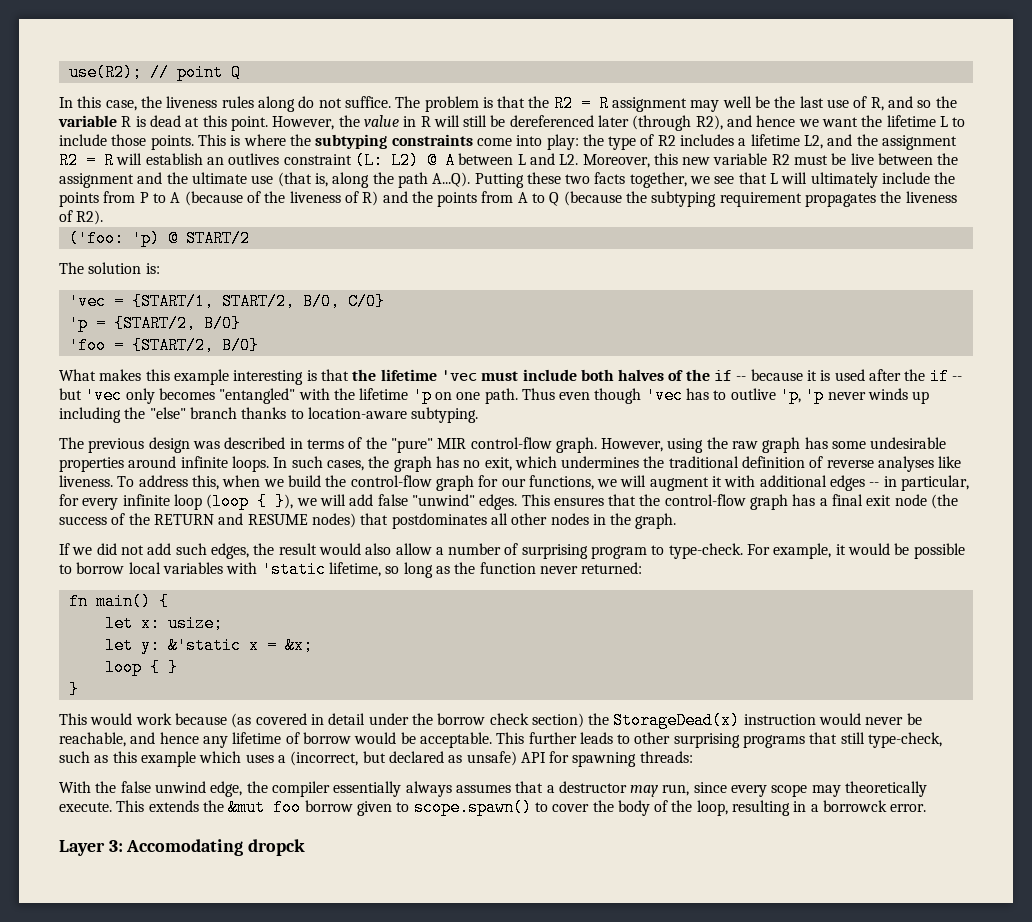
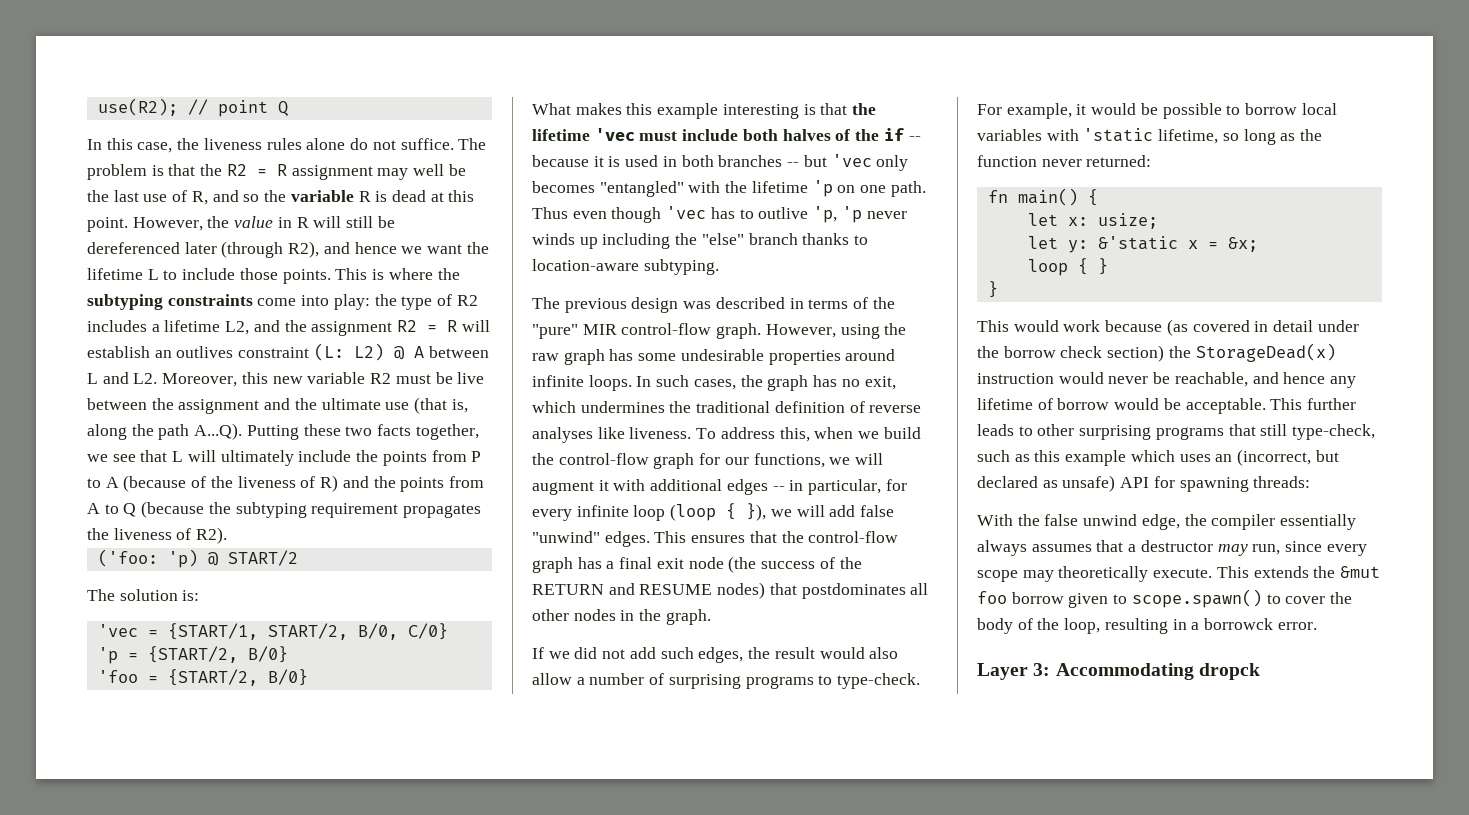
[257,96,295,112] along -> [306,138,346,150] alone
[869,368,949,385] after the if -> [662,155,783,167] in both branches
[591,546,648,559] program -> [745,676,814,689] programs
[277,755,286,763] a -> [1215,454,1233,462] an
[126,839,244,856] Accomodating -> [1055,663,1194,680] Accommodating

